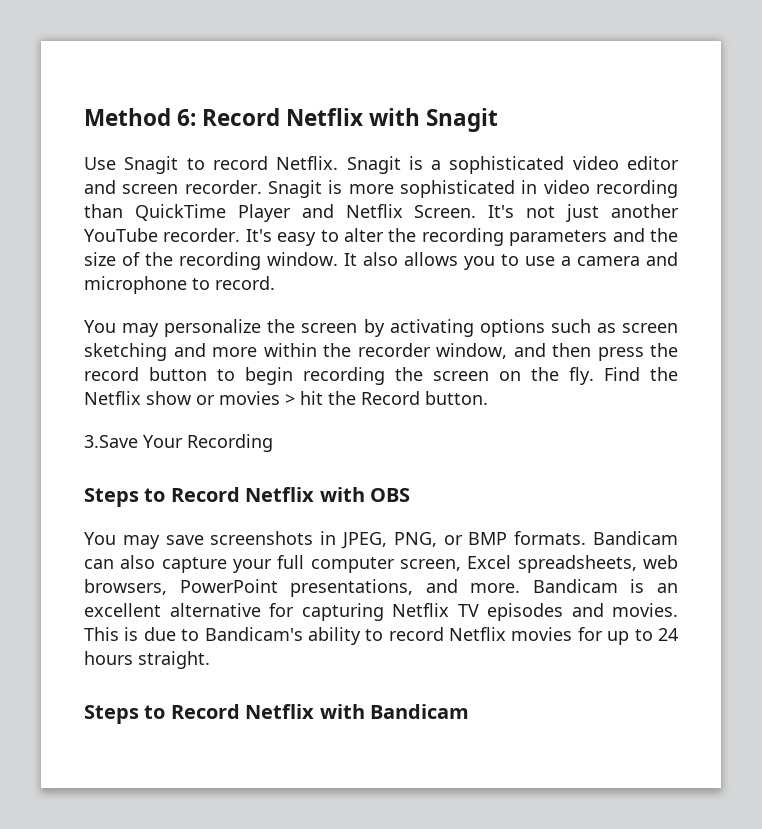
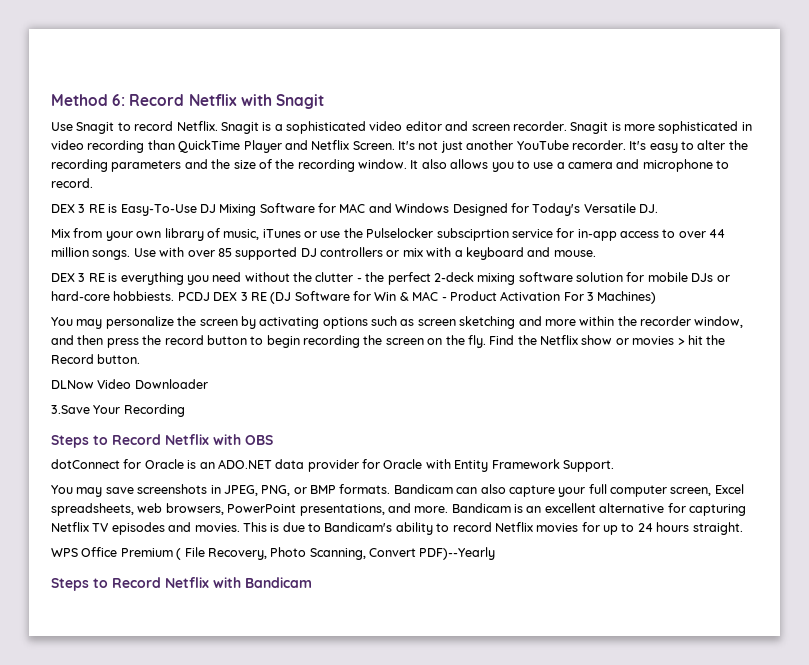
(275, 283) none -> [51,203,658,216] [51,228,726,241] [51,247,596,260] [51,272,730,285] [51,291,657,304] // DEX 3 RE is Easy-To-Use DJ Mixing Software for MAC and Windows Designed for Today's Versatile DJ. // Mix from your own library of music, iTunes or use the Pulselocker subsciprtion service for in-app access to over 44 million songs. Use with over 85 supported DJ controllers or mix with a keyboard and mouse. // DEX 3 RE is everything you need without the clutter - the perfect 2-deck mixing software solution for mobile DJs or hard-core hobbiests. PCDJ DEX 3 RE (DJ Software for Win & MAC - Product Activation For 3 Machines)
(488, 398) none -> [51,379,208,389] // DLNow Video Downloader
(410, 495) none -> [51,459,614,472] // dotConnect for Oracle is an ADO.NET data provider for Oracle with Entity Framework Support.
(210, 660) none -> [51,547,496,560] // WPS Office Premium ( File Recovery, Photo Scanning, Convert PDF)--Yearly

